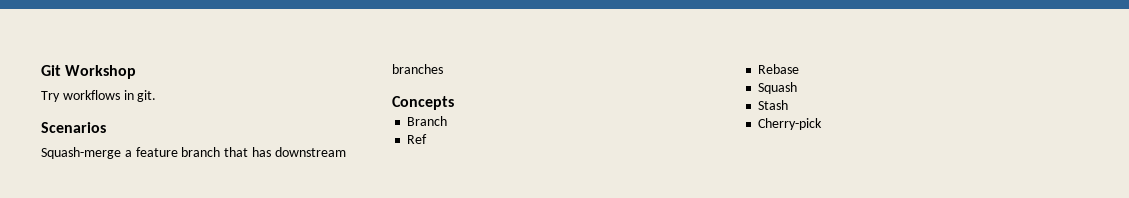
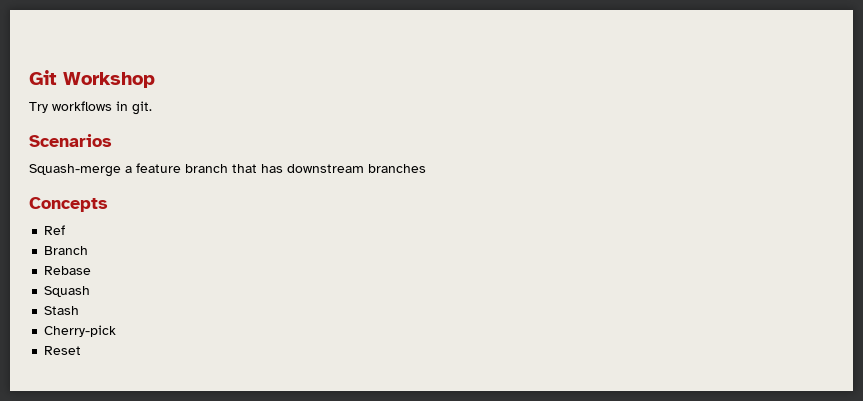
(454, 103) none -> [44,225,66,235] // Ref
[407,134,428,144] // Ref -> (89, 250) none
(823, 124) none -> [44,346,82,355] // Reset

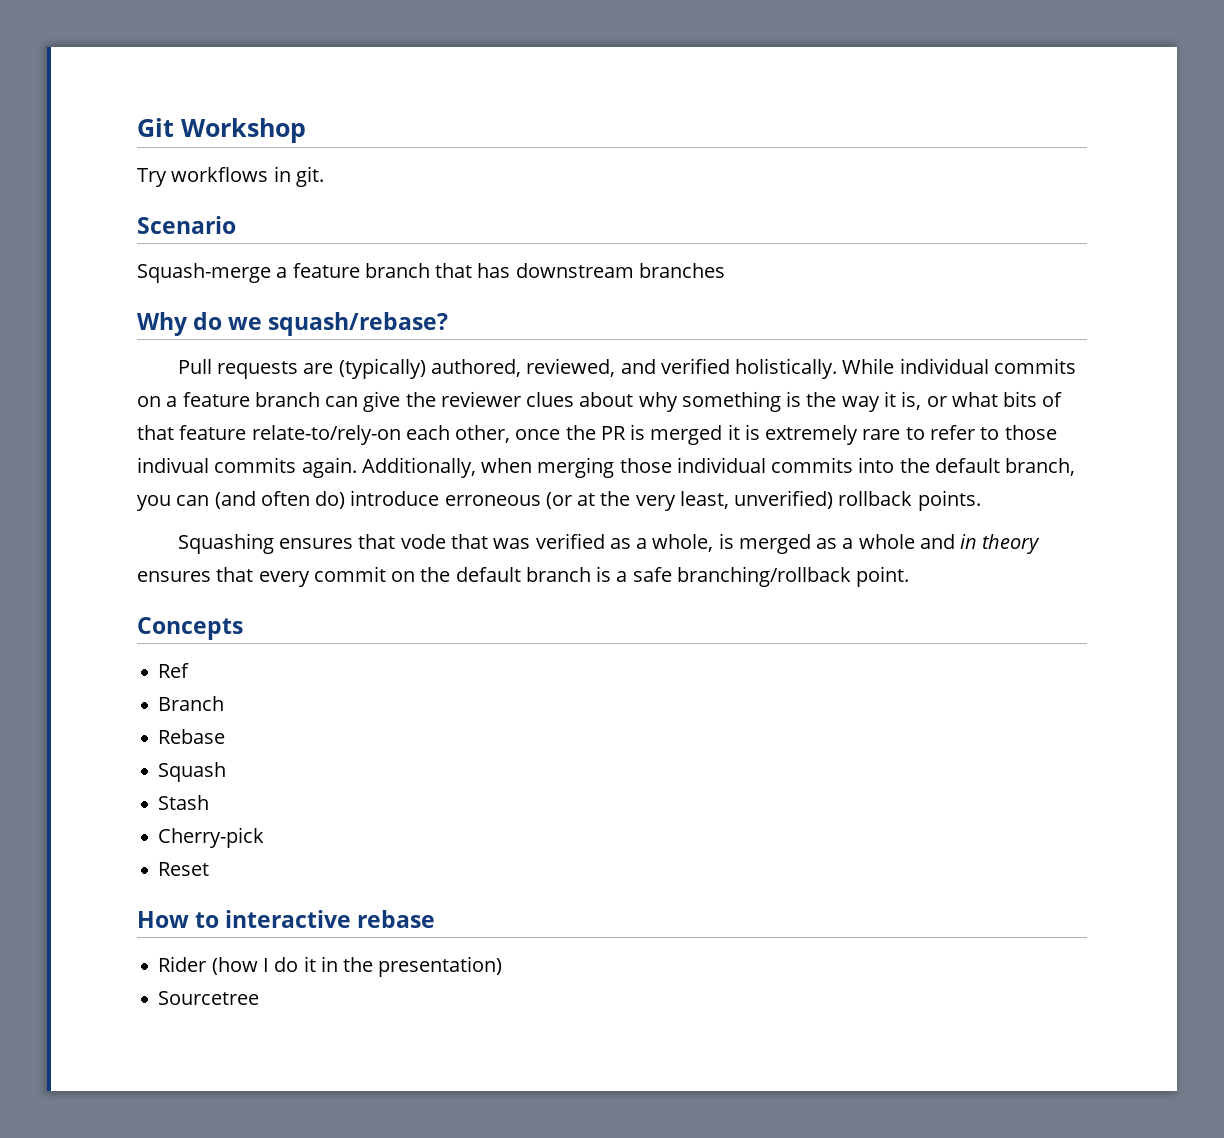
[29,134,112,147] Scenarios -> [137,216,236,234] Scenario
(426, 168) none -> [137,312,449,336] [177,358,1076,379] [137,391,1063,412] [137,424,1057,445] [137,457,1076,478] [137,490,981,511] [177,533,1041,554] [137,566,910,587] // Why do we squash/rebase? // Pull requests are (typically) authored, reviewed, and verified holistically. While individual commits on a feature branch can give the reviewer clues about why something is the way it is, or what bits of that feature relate-to/rely-on each other, once the PR is merged it is extremely rare to refer to those indivual commits again. Additionally, when merging those individual commits into the default branch, you can (and often do) introduce erroneous (or at the very least, unverified) rollback points. // Squashing ensures that vode that was verified as a whole, is merged as a whole and in theory ensures that every commit on the default branch is a safe branching/rollback point.
(82, 350) none -> [137,910,436,928] [158,956,503,977] [158,991,260,1005] // How to interactive rebase // Rider (how I do it in the presentation) // Sourcetree

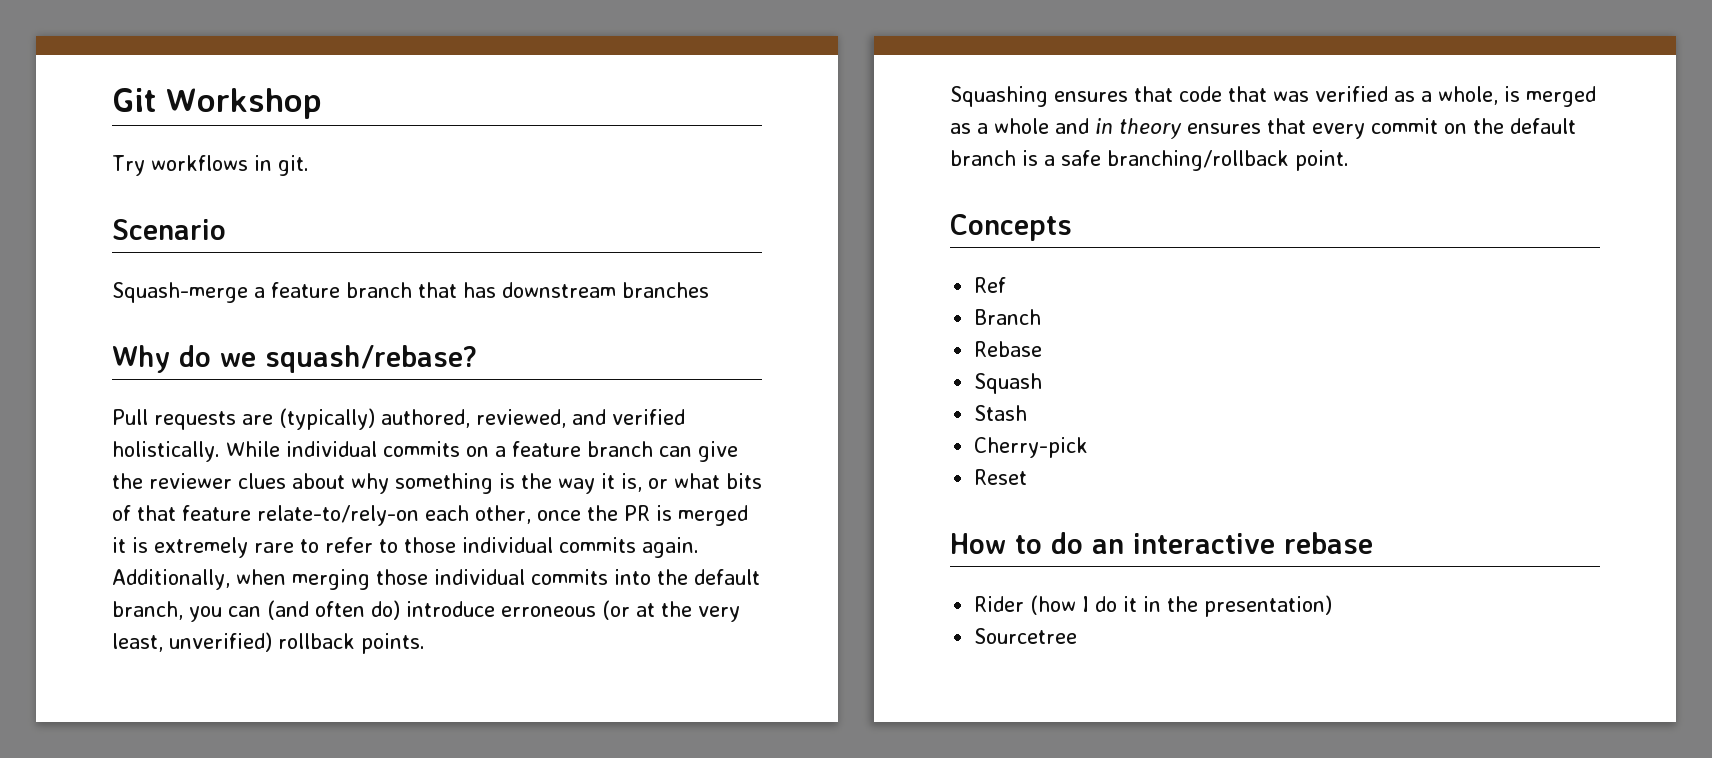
[137,457,209,473] indivual -> [462,537,553,553] individual
[400,534,446,549] vode -> [1179,86,1222,102] code
(220, 920) none -> [1051,532,1124,554] do an

